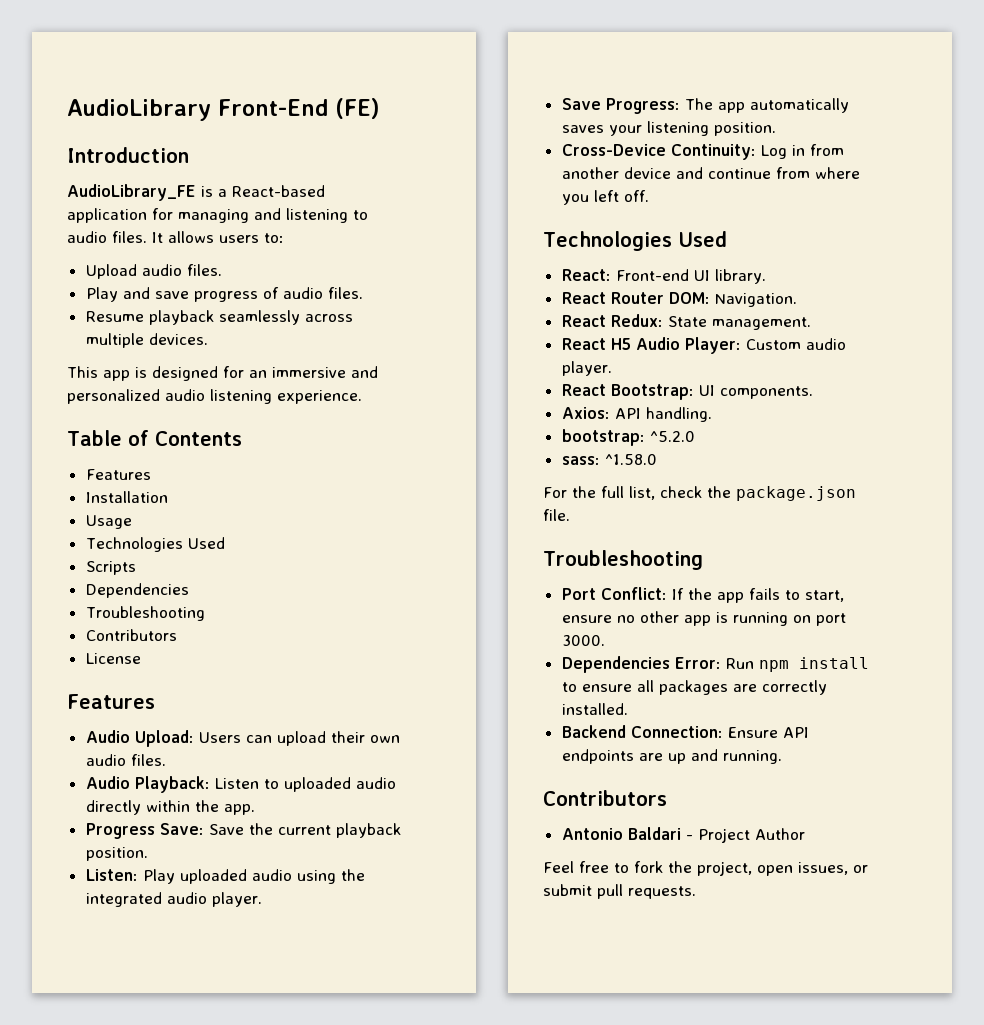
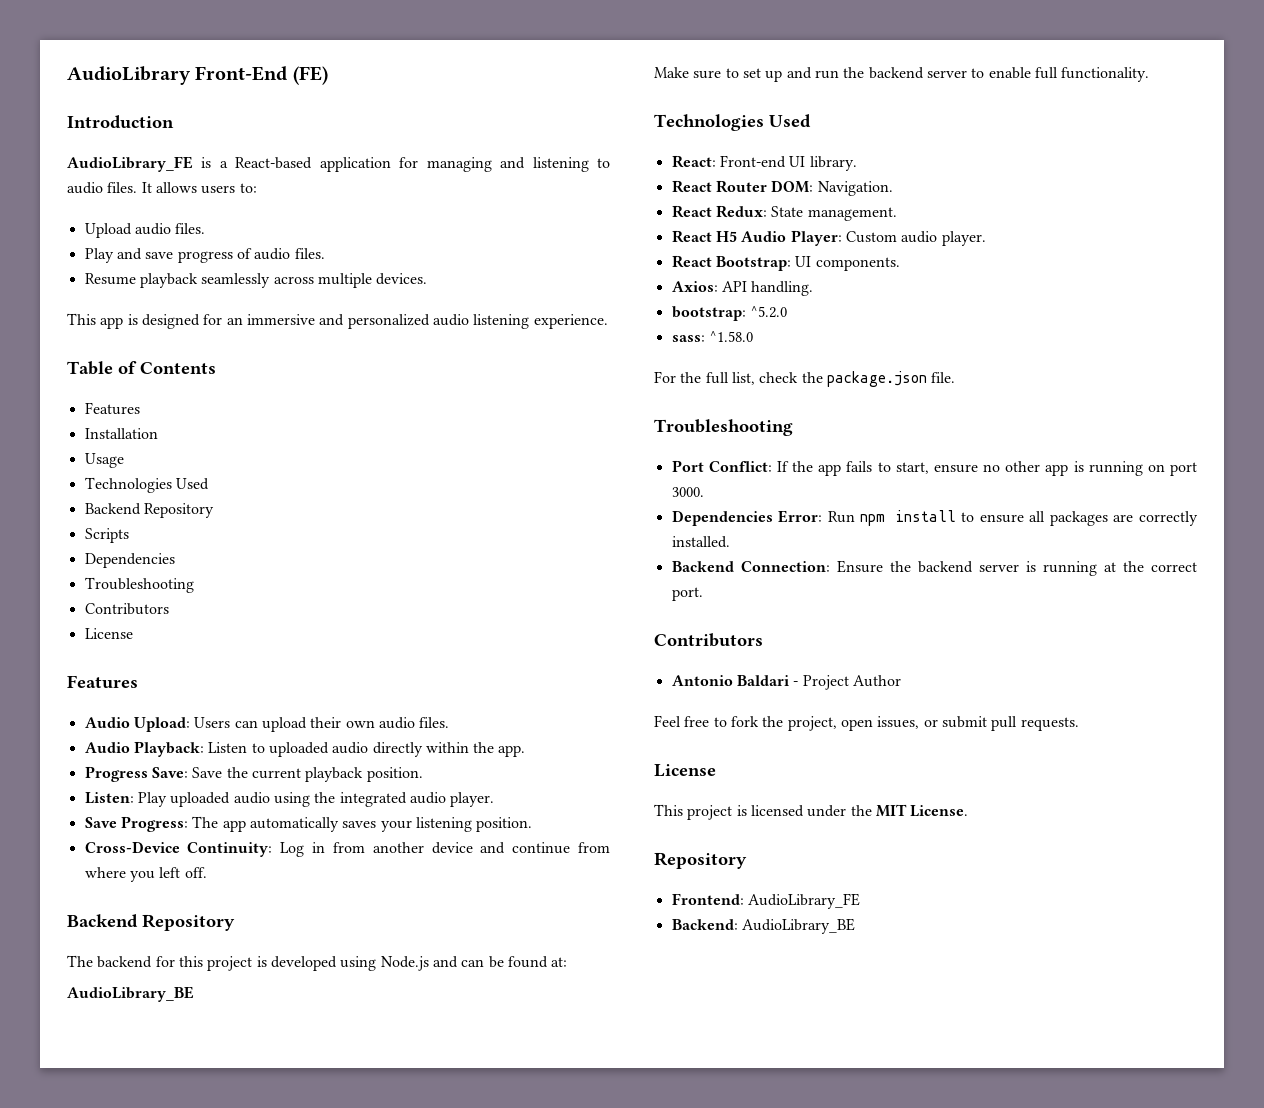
(225, 543) none -> [84,503,214,518] // Backend Repository
(649, 196) none -> [67,914,235,931] [67,955,568,971] [67,986,194,1002] [654,67,1150,82] // Backend Repository // The backend for this project is developed using Node.js and can be found at: // AudioLibrary_BE // Make sure to set up and run the backend server to enable full functionality.
[782,727,809,738] [561,749,782,764] API endpoints are up and running. -> [889,561,1197,576] [671,587,703,601] the backend server is running at the correct port.
(696, 892) none -> [654,764,716,777] [654,804,969,820] [654,852,747,869] [671,893,860,909] [671,918,855,934] // License // This project is licensed under the MIT License. // Repository // Frontend: AudioLibrary_FE // Backend: AudioLibrary_BE

